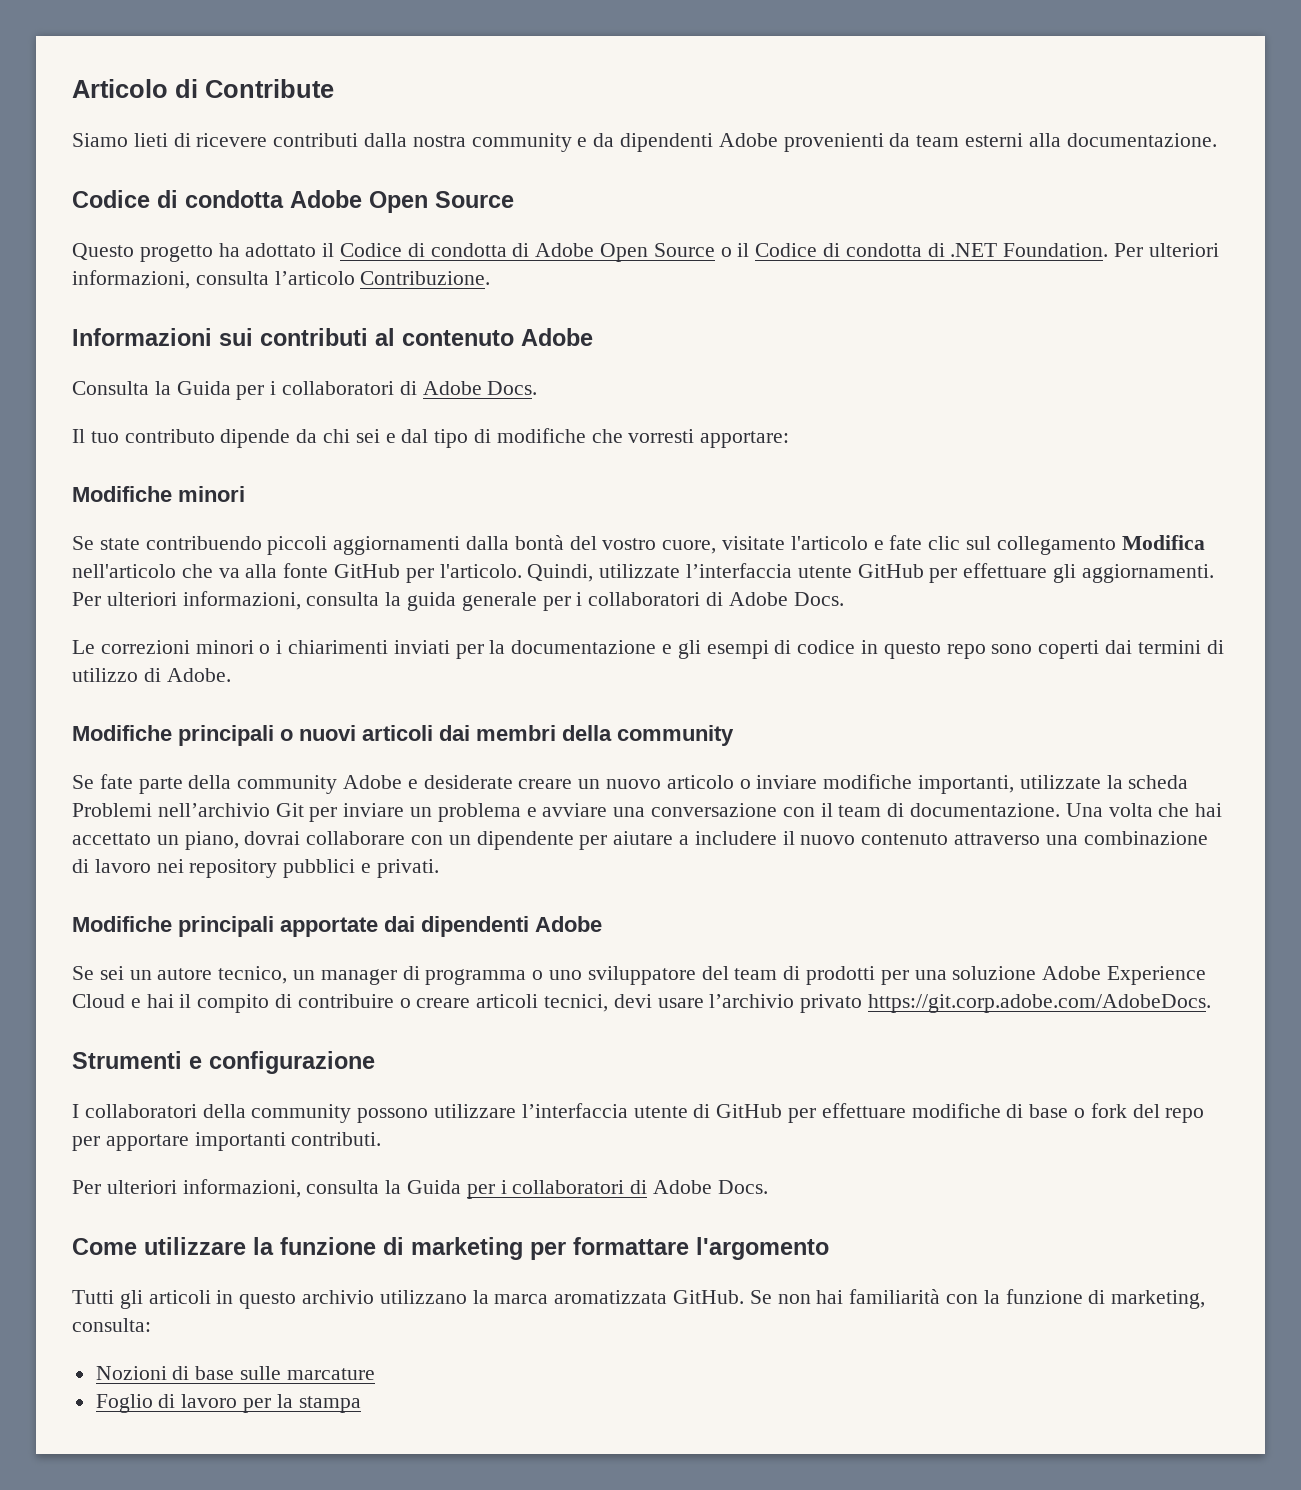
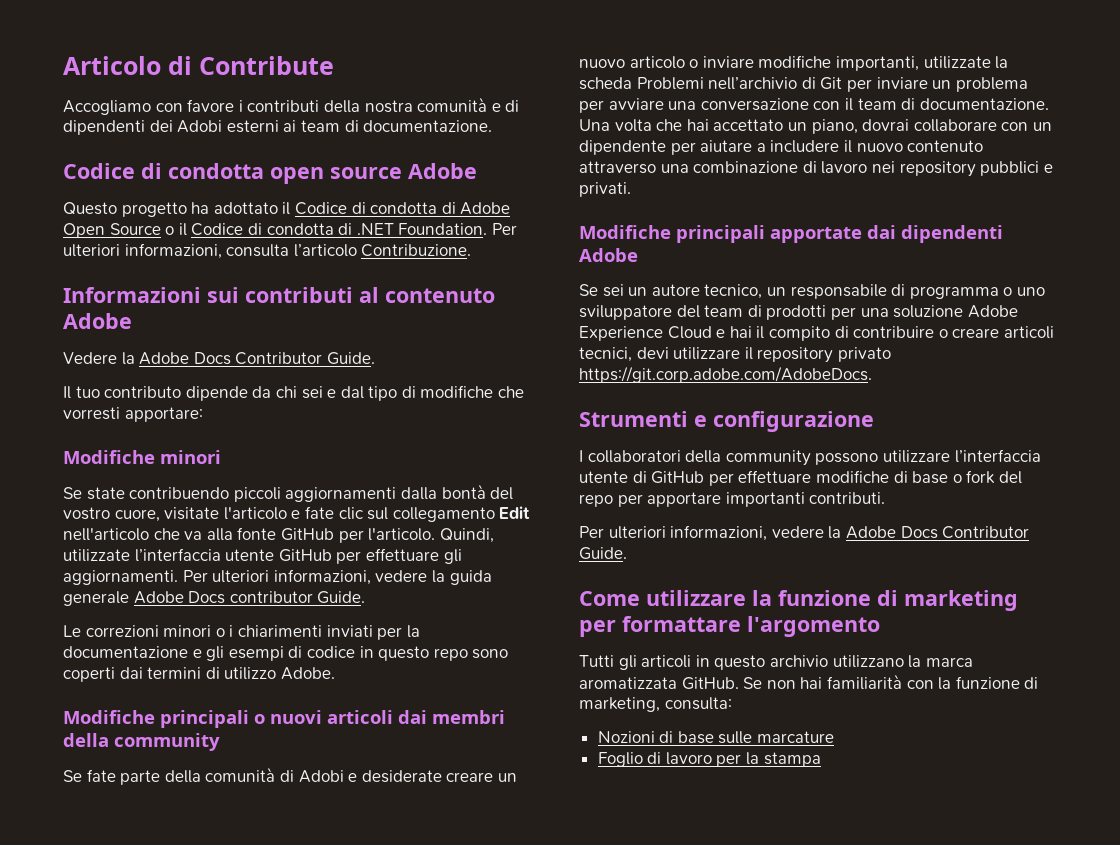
[72,133,1061,152] Siamo lieti di ricevere contributi dalla nostra community e da dipendenti Adobe provenienti da team esterni alla -> [63,97,520,115] [63,120,359,135] Accogliamo con favore i contributi della nostra comunità e di dipendenti dei Adobi esterni ai team di
[290,190,514,213] Adobe Open Source -> [270,163,477,184] open source Adobe
[72,381,538,400] Consulta la Guida per i collaboratori di Adobe Docs. -> [63,352,375,365] Vedere la Adobe Docs Contributor Guide.
[1121,535,1205,550] Modifica -> [499,506,531,519] Edit
[306,592,380,606] consulta -> [375,570,428,582] vedere
[542,592,844,611] per i collaboratori di Adobe Docs. -> [133,591,366,604] Adobe Docs contributor Guide.
[143,668,161,682] di -> (277, 673) none
[237,775,403,794] community Adobe -> [205,767,344,783] comunità di Adobi
(270, 810) none -> [801,77,816,89] di
[526,807,537,817] e -> [579,100,604,113] per
[320,969,397,985] manager -> [790,284,887,299] responsabile
[657,994,795,1008] usare l’archivio -> [673,347,834,363] utilizzare il repository
[306,1180,768,1199] consulta la Guida per i collaboratori di Adobe Docs. -> [771,526,1030,539] [579,547,627,560] vedere la Adobe Docs Contributor Guide.

